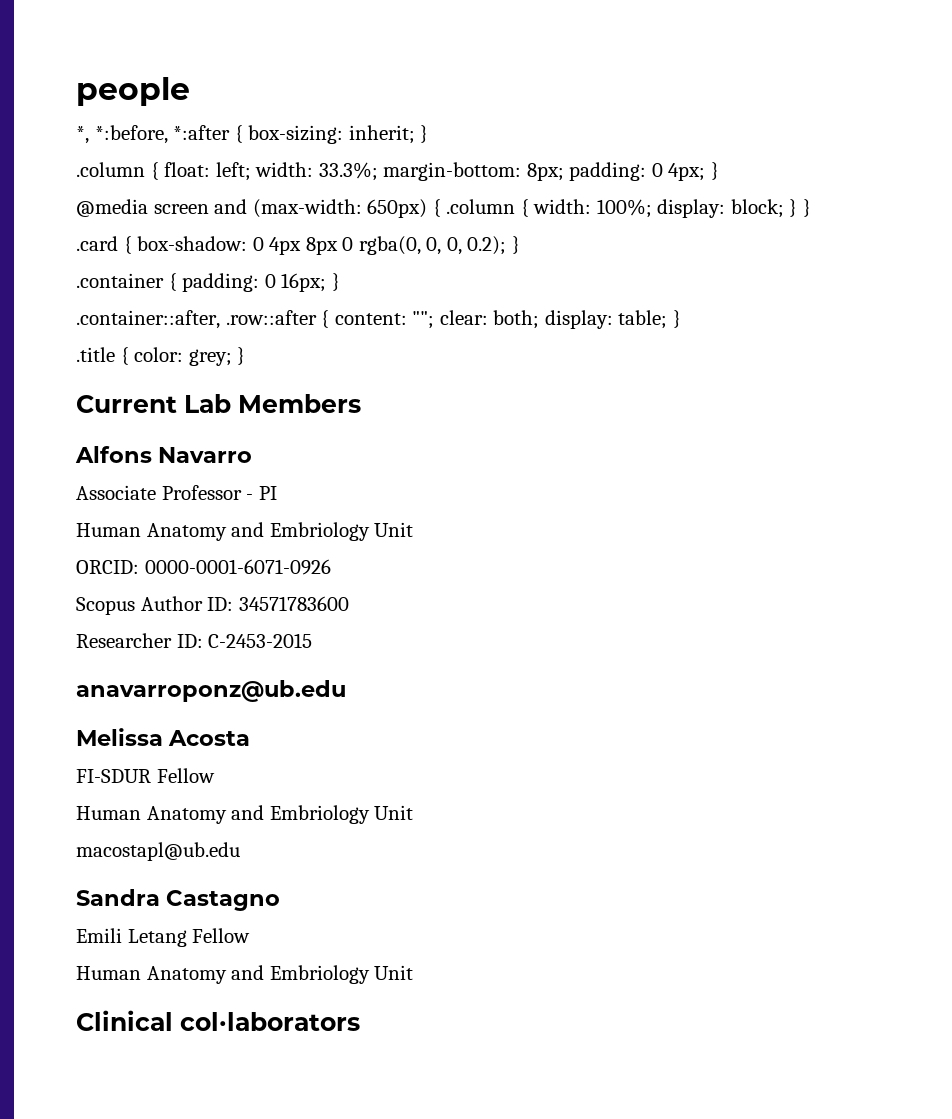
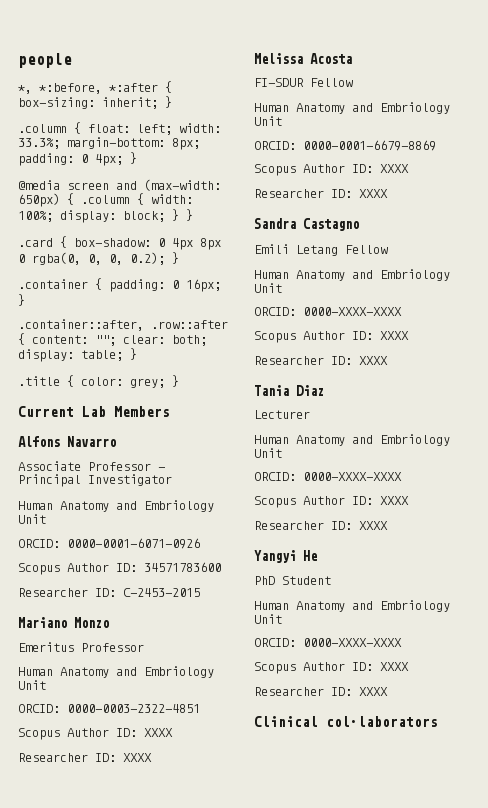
[258,486,277,500] PI -> [18,474,172,487] Principal Investigator
[76,680,346,702] anavarroponz@ub.edu -> [18,617,109,628] [18,642,144,652] [18,666,214,678] [18,680,46,690] [18,704,200,713] [18,728,173,740] [18,753,152,762] Mariano Monzo // Emeritus Professor // Human Anatomy and Embriology Unit // ORCID: 0000-0003-2322-4851 // Scopus Author ID: XXXX // Researcher ID: XXXX
[76,842,240,861] macostapl@ub.edu -> [254,140,436,151] [254,164,409,176] [254,189,388,198] ORCID: 0000-0001-6679-8869 // Scopus Author ID: XXXX // Researcher ID: XXXX
(414, 972) none -> [254,307,402,316] [254,331,409,343] [254,356,388,365] [254,385,324,396] [254,410,310,419] [254,434,450,446] [254,448,282,458] [254,472,402,481] [254,496,409,508] [254,521,388,530] [254,550,317,563] [254,576,331,585] [254,600,450,612] [254,614,282,624] [254,638,402,647] [254,662,409,674] [254,687,388,696] // ORCID: 0000-XXXX-XXXX // Scopus Author ID: XXXX // Researcher ID: XXXX // Tania Diaz // Lecturer // Human Anatomy and Embriology Unit // ORCID: 0000-XXXX-XXXX // Scopus Author ID: XXXX // Researcher ID: XXXX // Yangyi He // PhD Student // Human Anatomy and Embriology Unit // ORCID: 0000-XXXX-XXXX // Scopus Author ID: XXXX // Researcher ID: XXXX

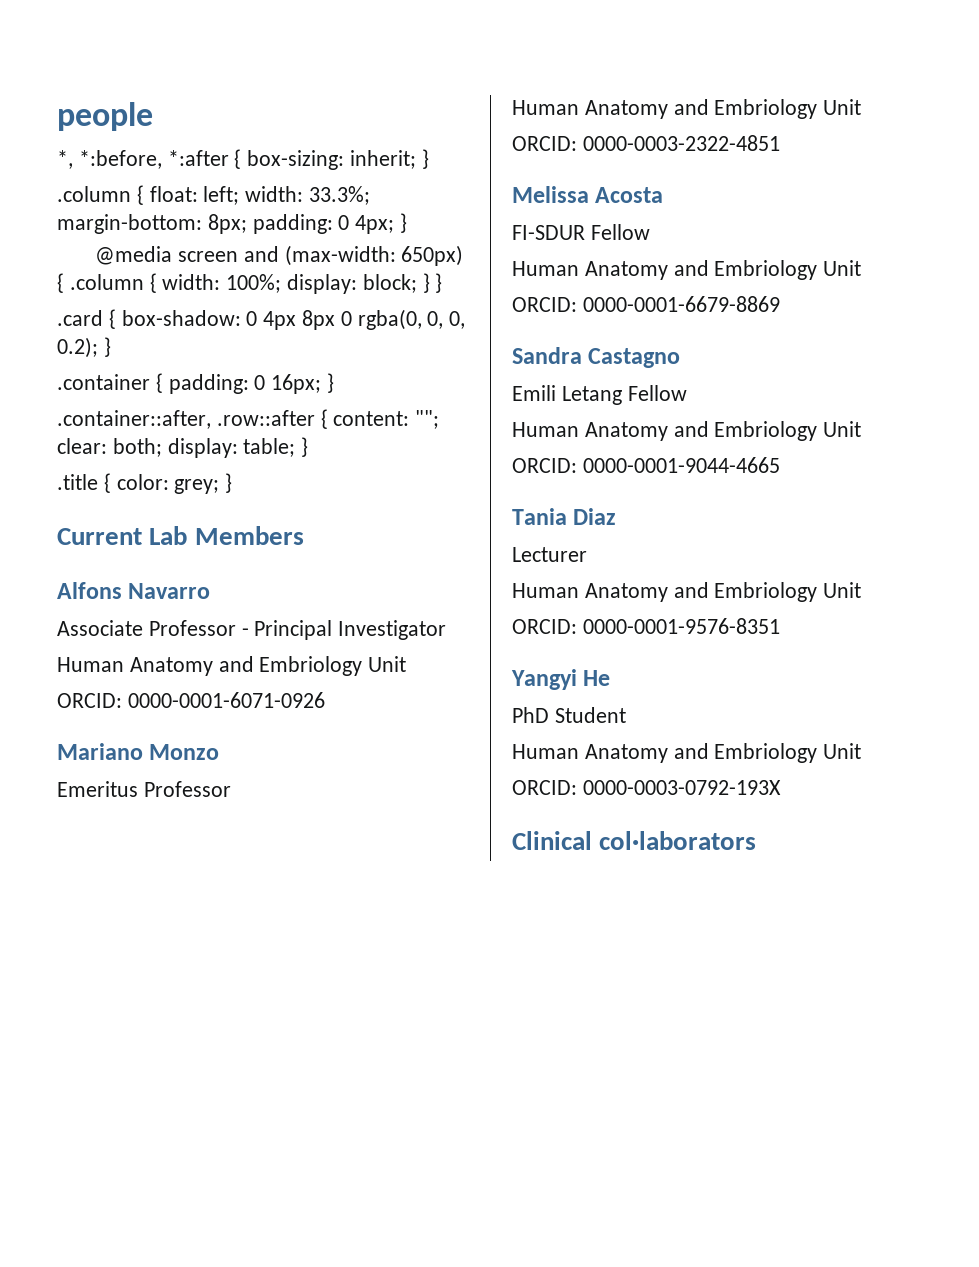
[18,562,221,575] [18,588,200,597] // Scopus Author ID: 34571783600 // Researcher ID: C-2453-2015 -> (325, 700) none
[18,728,173,740] [18,753,152,762] // Scopus Author ID: XXXX // Researcher ID: XXXX -> (780, 143) none
[254,164,409,176] [254,189,388,198] // Scopus Author ID: XXXX // Researcher ID: XXXX -> (780, 304) none
[303,307,402,316] [254,331,409,343] [254,356,388,365] 0000-XXXX-XXXX // Scopus Author ID: XXXX // Researcher ID: XXXX -> [582,457,780,473] 0000-0001-9044-4665
[303,472,402,481] [254,496,409,508] [254,521,388,530] 0000-XXXX-XXXX // Scopus Author ID: XXXX // Researcher ID: XXXX -> [582,618,780,634] 0000-0001-9576-8351
[303,638,402,647] [254,662,409,674] [254,687,388,696] 0000-XXXX-XXXX // Scopus Author ID: XXXX // Researcher ID: XXXX -> [582,780,781,795] 0000-0003-0792-193X

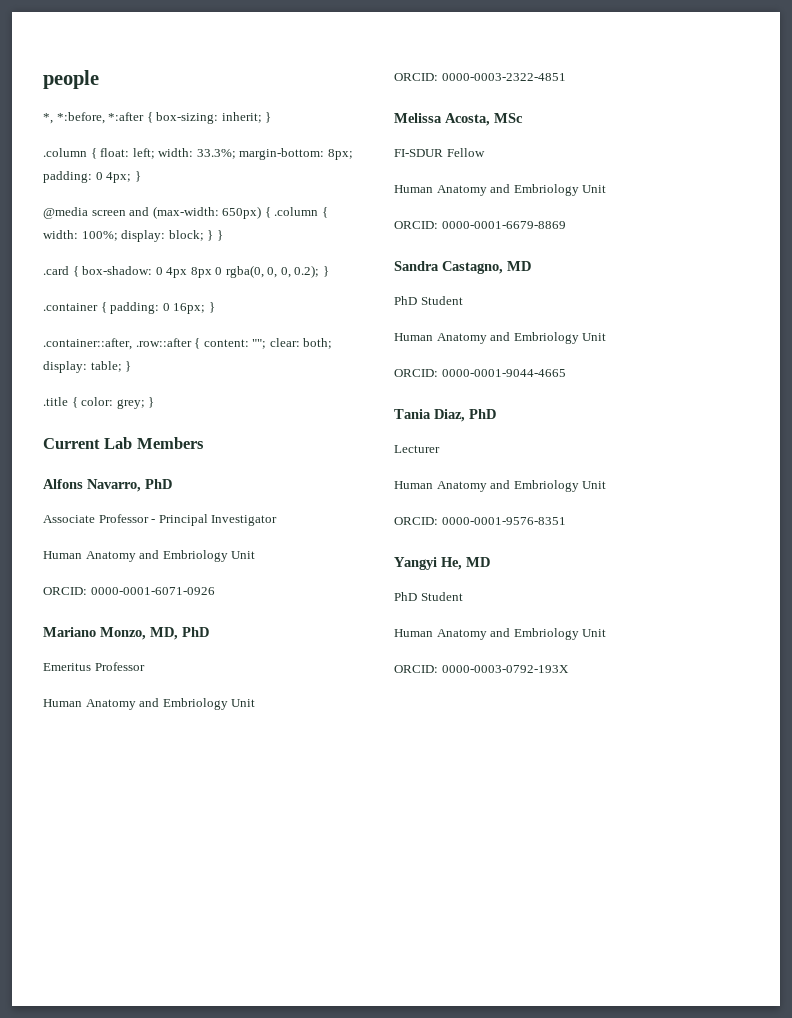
[128,583,211,599] Navarro -> [87,479,172,492] Navarro, PhD
[149,744,220,760] Monzo -> [100,627,209,640] Monzo, MD, PhD
[595,187,664,203] Acosta -> [445,113,523,126] Acosta, MSc
[588,348,681,368] [512,385,687,405] Castagno // Emili Letang Fellow -> [442,261,531,274] [394,296,463,305] Castagno, MD // PhD Student
[573,508,617,525] Diaz -> [434,409,496,422] Diaz, PhD
[583,670,611,686] He -> [441,557,490,570] He, MD
[512,831,757,850] // Clinical col·laborators -> (569, 669) none

